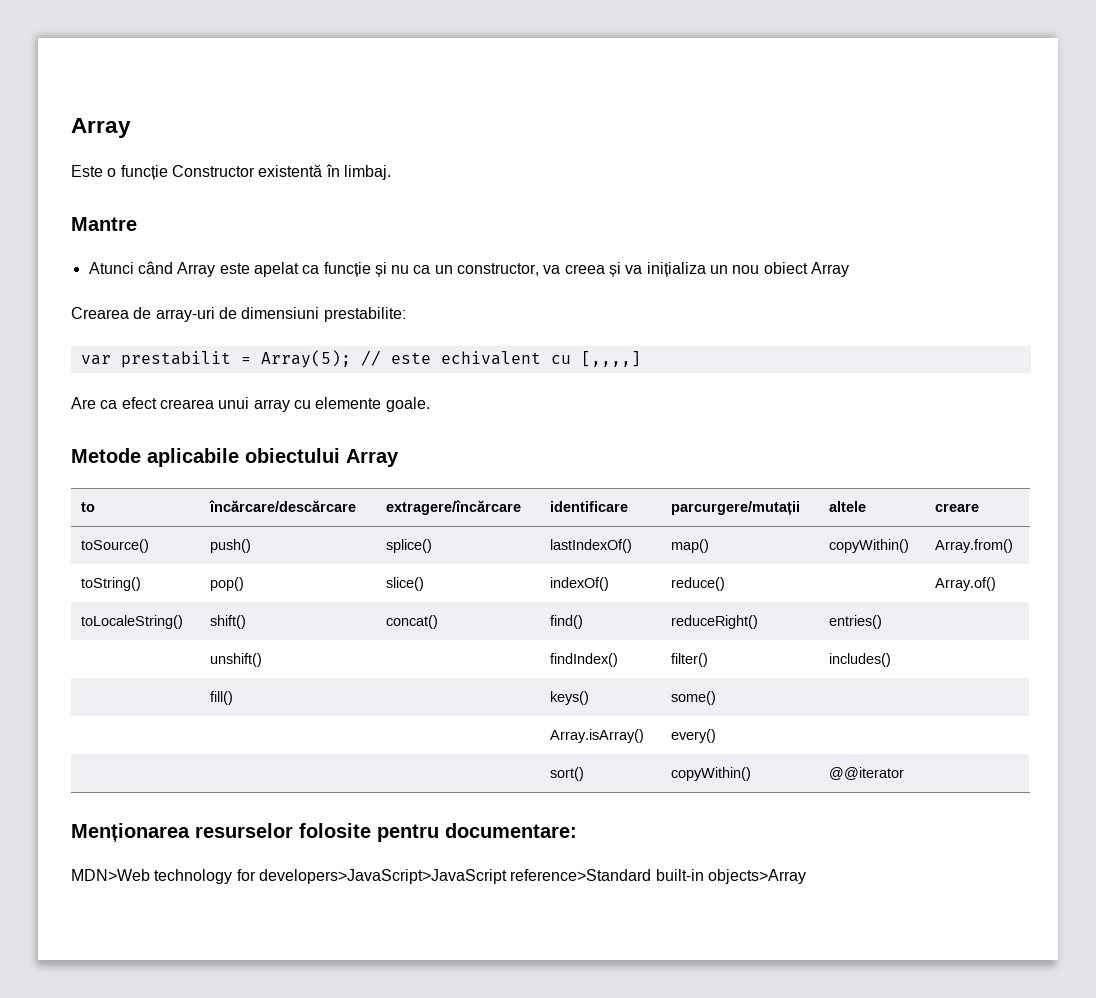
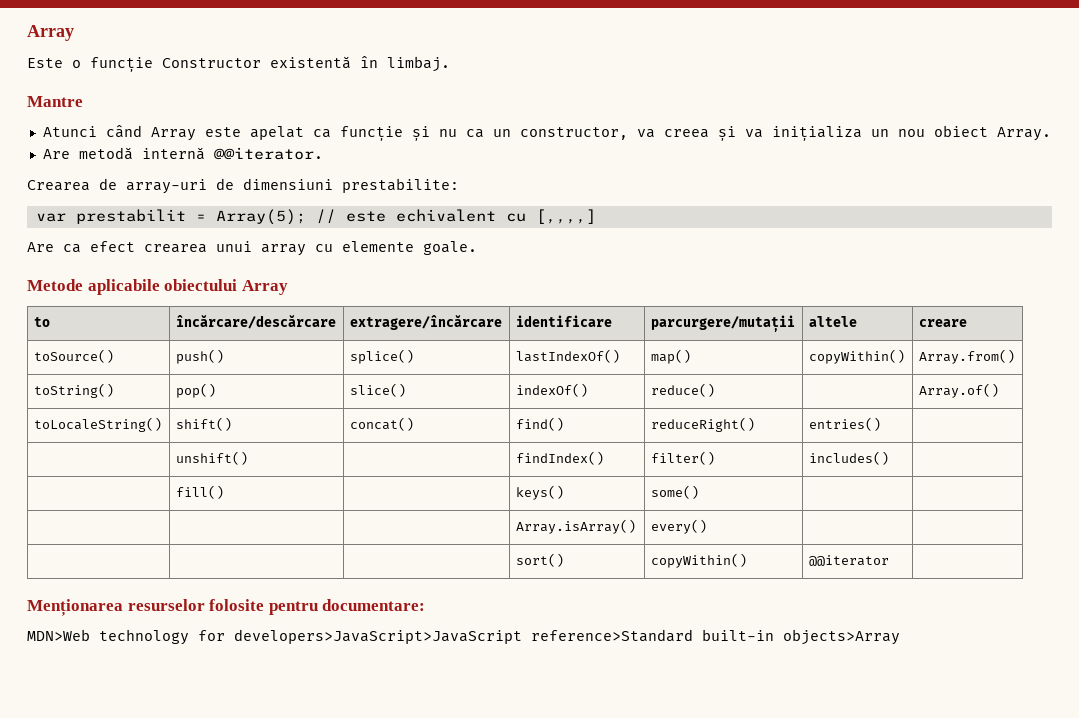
[811,262,850,277] Array -> [996,127,1051,141] [42,147,323,160] Array. // Are metodă internă @@iterator.

